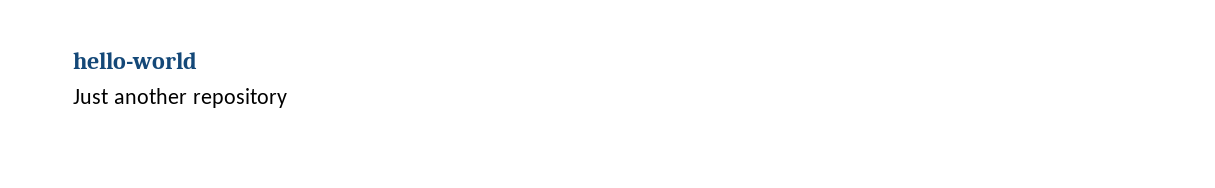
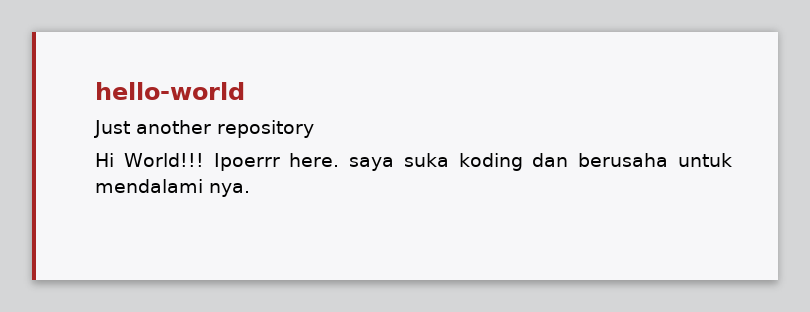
(287, 98) none -> [95,153,732,171] [95,179,250,197] // Hi World!!! Ipoerrr here. saya suka koding dan berusaha untuk mendalami nya.

